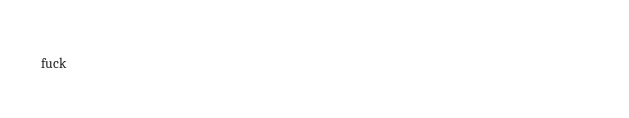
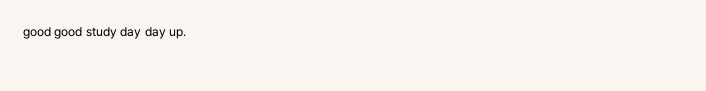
[41,57,67,68] fuck -> [23,27,186,39] good good study day day up.

